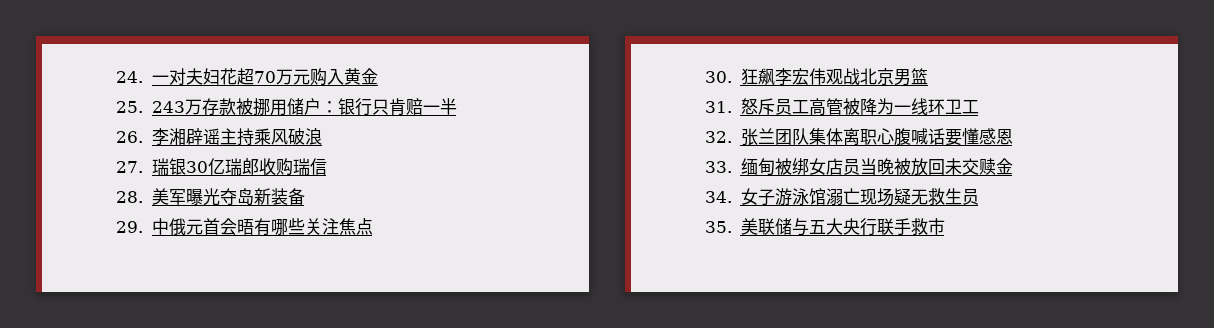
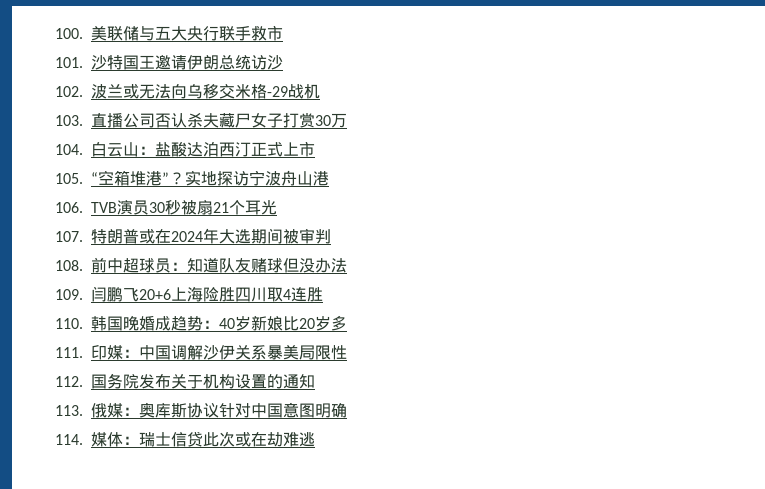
[116,68,378,86] [116,98,457,116] [116,128,322,146] [116,158,327,176] [116,188,305,206] [116,218,373,236] [705,68,928,86] [705,98,979,116] [705,128,1013,146] [705,158,1013,176] [705,188,979,206] [705,221,732,233] 24.一对夫妇花超70万元购入黄金 // 25. 243万存款被挪用储户：银行只肯赔一半 // 26.李湘辟谣主持乘风破浪 // 27.瑞银30亿瑞郎收购瑞信 // 28.美军曝光夺岛新装备 // 29.中俄元首会晤有哪些关注焦点 // 30.狂飙李宏伟观战北京男篮 // 31.怒斥员工高管被降为一线环卫工 // 32.张兰团队集体离职心腹喊话要懂感恩 // 33.缅甸被绑女店员当晚被放回未交赎金 // 34.女子游泳馆溺亡现场疑无救生员 // 35. -> [55,28,83,39] 100.
(945, 226) none -> [55,55,283,70] [55,84,320,99] [55,112,347,128] [55,141,315,157] [55,170,329,186] [55,200,277,215] [55,228,331,244] [55,257,347,273] [55,286,323,302] [55,315,347,331] [55,345,347,360] [55,373,315,389] [55,402,347,418] [55,431,315,447] // 101.沙特国王邀请伊朗总统访沙 // 102.波兰或无法向乌移交米格-29战机 // 103.直播公司否认杀夫藏尸女子打赏30万 // 104.白云山：盐酸达泊西汀正式上市 // 105. “空箱堆港”？实地探访宁波舟山港 // 106. TVB演员30秒被扇21个耳光 // 107.特朗普或在2024年大选期间被审判 // 108.前中超球员：知道队友赌球但没办法 // 109.闫鹏飞20+6上海险胜四川取4连胜 // 110.韩国晚婚成趋势：40岁新娘比20岁多 // 111.印媒：中国调解沙伊关系暴美局限性 // 112.国务院发布关于机构设置的通知 // 113.俄媒：奥库斯协议针对中国意图明确 // 114.媒体：瑞士信贷此次或在劫难逃

